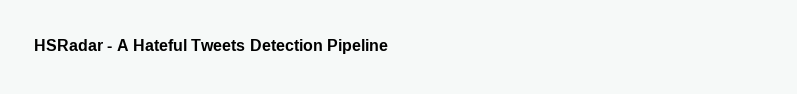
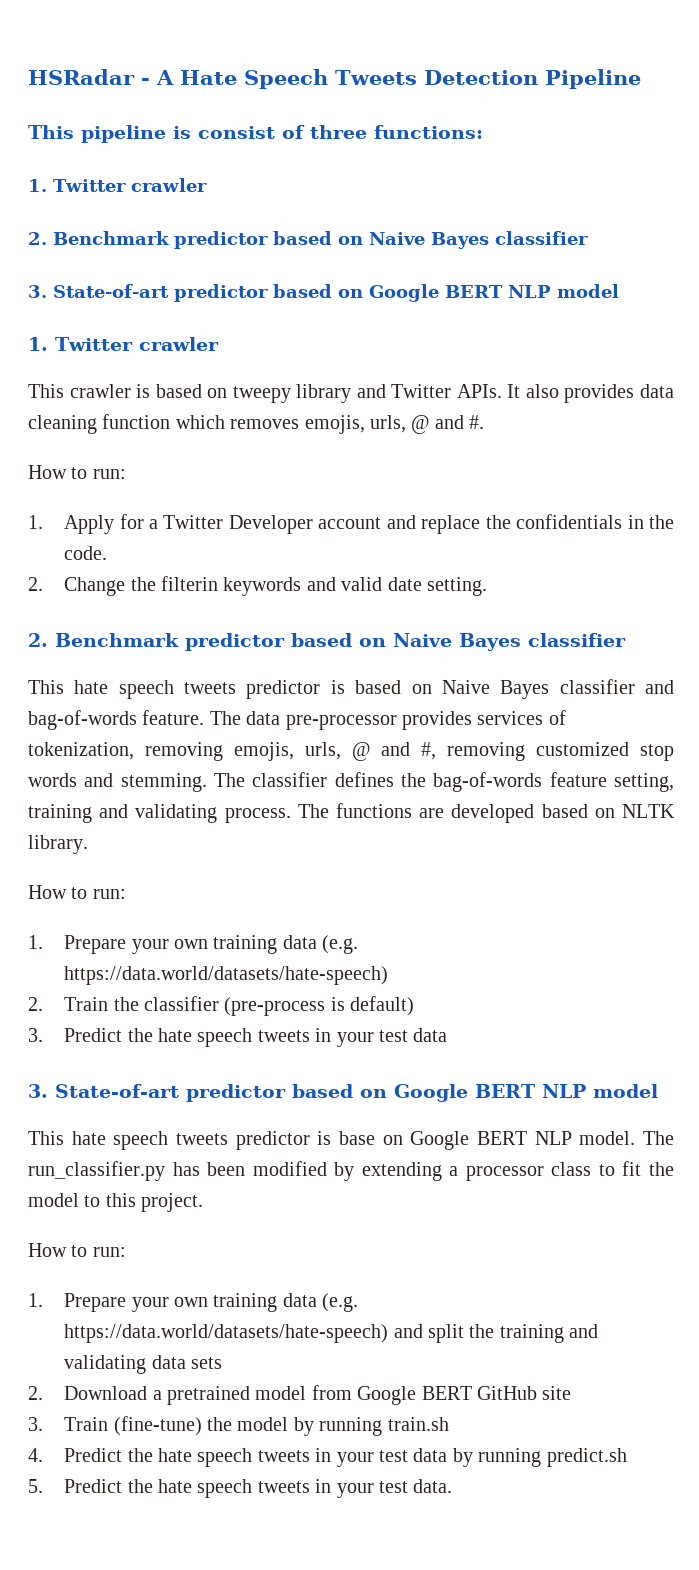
[132,39,187,51] Hateful -> [180,69,328,89] Hate Speech
(388, 46) none -> [28,125,483,143] [28,178,207,192] [28,231,588,249] [28,284,619,302] [28,337,219,351] [28,384,674,403] [28,414,485,434] [28,465,126,479] [28,514,674,534] [64,546,108,560] [28,576,487,596] [28,633,626,651] [28,679,675,699] [28,710,566,730] [28,742,674,761] [28,772,674,792] [28,803,676,823] [28,835,88,854] [28,885,126,899] [28,935,359,954] [64,966,389,985] [28,996,415,1016] [28,1028,448,1047] [28,1084,658,1102] [28,1131,674,1150] [28,1161,674,1181] [28,1193,204,1212] [28,1243,126,1257] [28,1293,359,1312] [64,1324,599,1343] [64,1355,222,1374] [28,1385,572,1405] [28,1416,449,1436] [28,1448,627,1467] [28,1479,453,1498] // This pipeline is consist of three functions: // 1. Twitter crawler // 2. Benchmark predictor based on Naive Bayes classifier // 3. State-of-art predictor based on Google BERT NLP model // 1. Twitter crawler // This crawler is based on tweepy library and Twitter APIs. It also provides data cleaning function which removes emojis, urls, @ and #. // How to run: // 1. Apply for a Twitter Developer account and replace the confidentials in the code. // 2. Change the filterin keywords and valid date setting. // 2. Benchmark predictor based on Naive Bayes classifier // This hate speech tweets predictor is based on Naive Bayes classifier and bag-of-words feature. The data pre-processor provides services of tokenization, removing emojis, urls, @ and #, removing customized stop words and stemming. The classifier defines the bag-of-words feature setting, training and validating process. The functions are developed based on NLTK library. // How to run: // 1. Prepare your own training data (e.g. https://data.world/datasets/hate-speech) // 2. Train the classifier (pre-process is default) // 3. Predict the hate speech tweets in your test data // 3. State-of-art predictor based on Google BERT NLP model // This hate speech tweets predictor is base on Google BERT NLP model. The run_classifier.py has been modified by extending a processor class to fit the model to this project. // How to run: // 1. Prepare your own training data (e.g. https://data.world/datasets/hate-speech) and split the training and validating data sets // 2. Download a pretrained model from Google BERT GitHub site // 3. Train (fine-tune) the model by running train.sh // 4. Predict the hate speech tweets in your test data by running predict.sh // 5. Predict the hate speech tweets in your test data.

